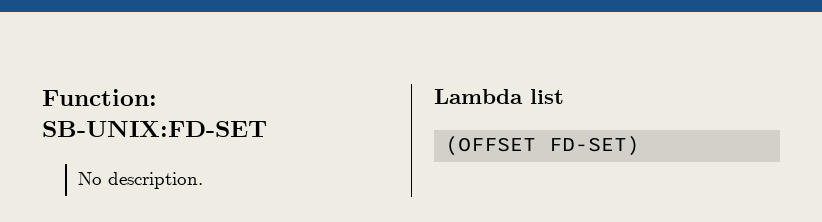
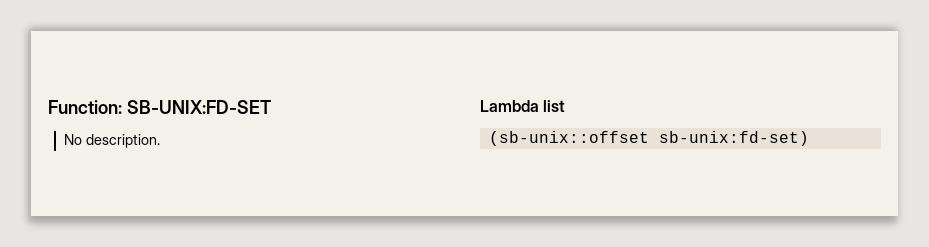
[445,136,641,156] (OFFSET FD-SET) -> [488,131,809,146] (sb-unix::offset sb-unix:fd-set)

